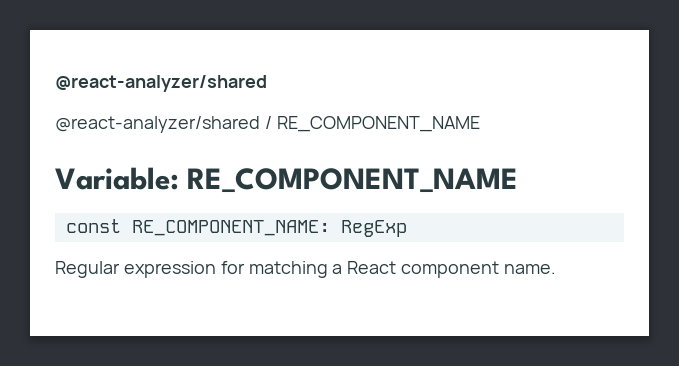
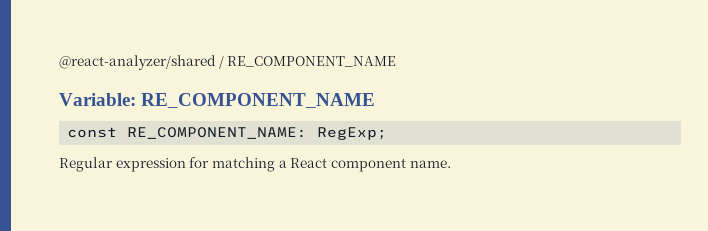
[55,75,267,92] [55,116,260,133] @react-analyzer/shared // @react-analyzer/shared -> [59,55,216,70] @react-analyzer/shared
[340,220,407,237] RegExp -> [317,127,388,140] RegExp;

